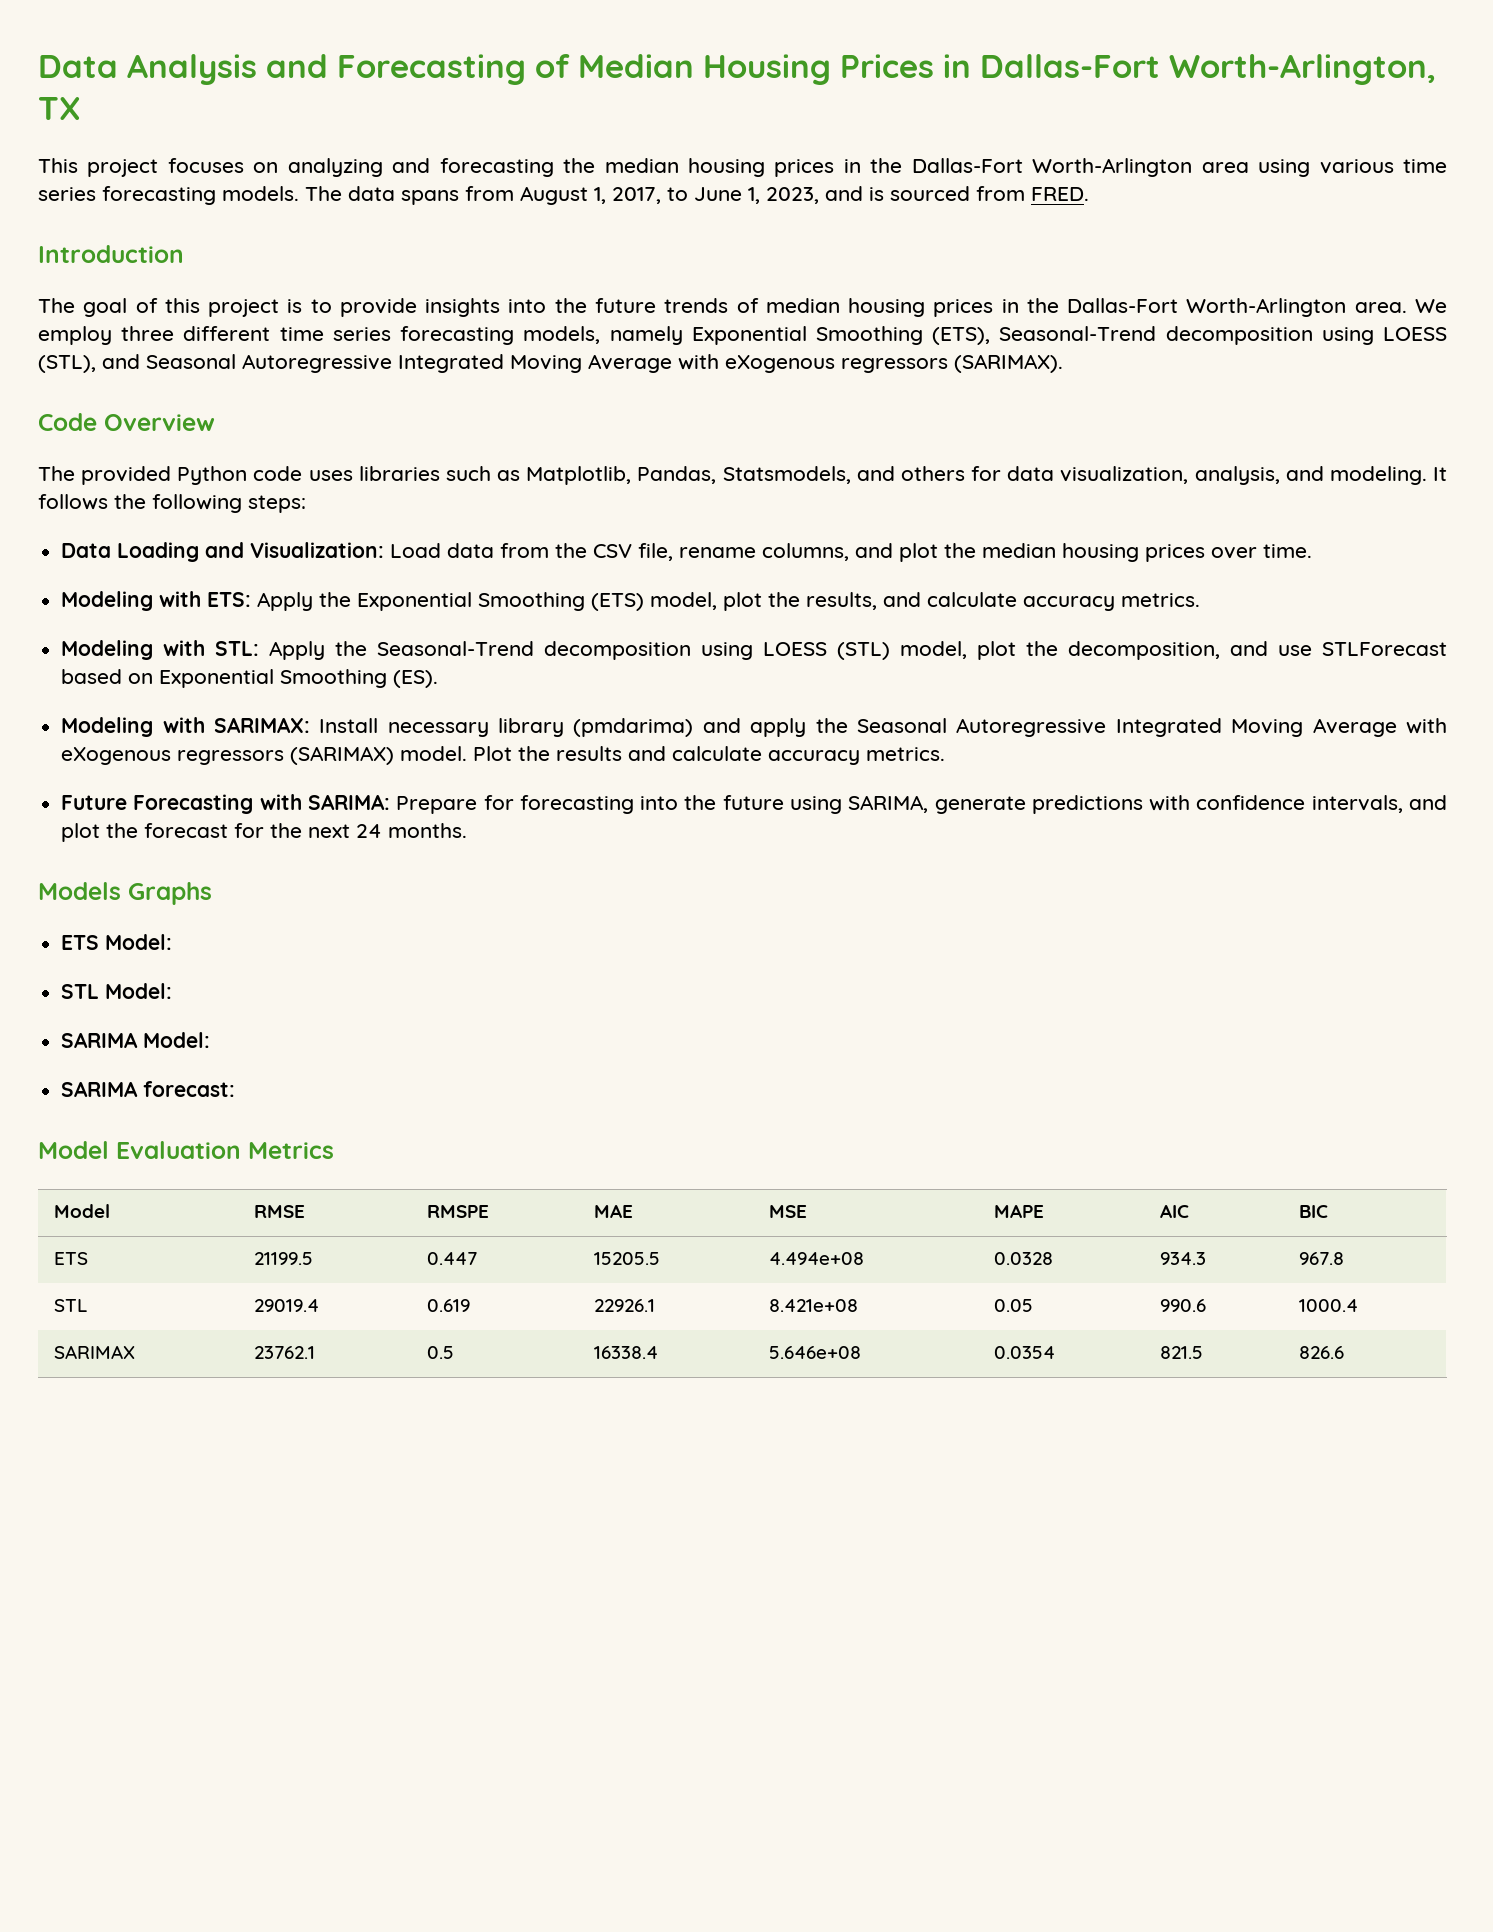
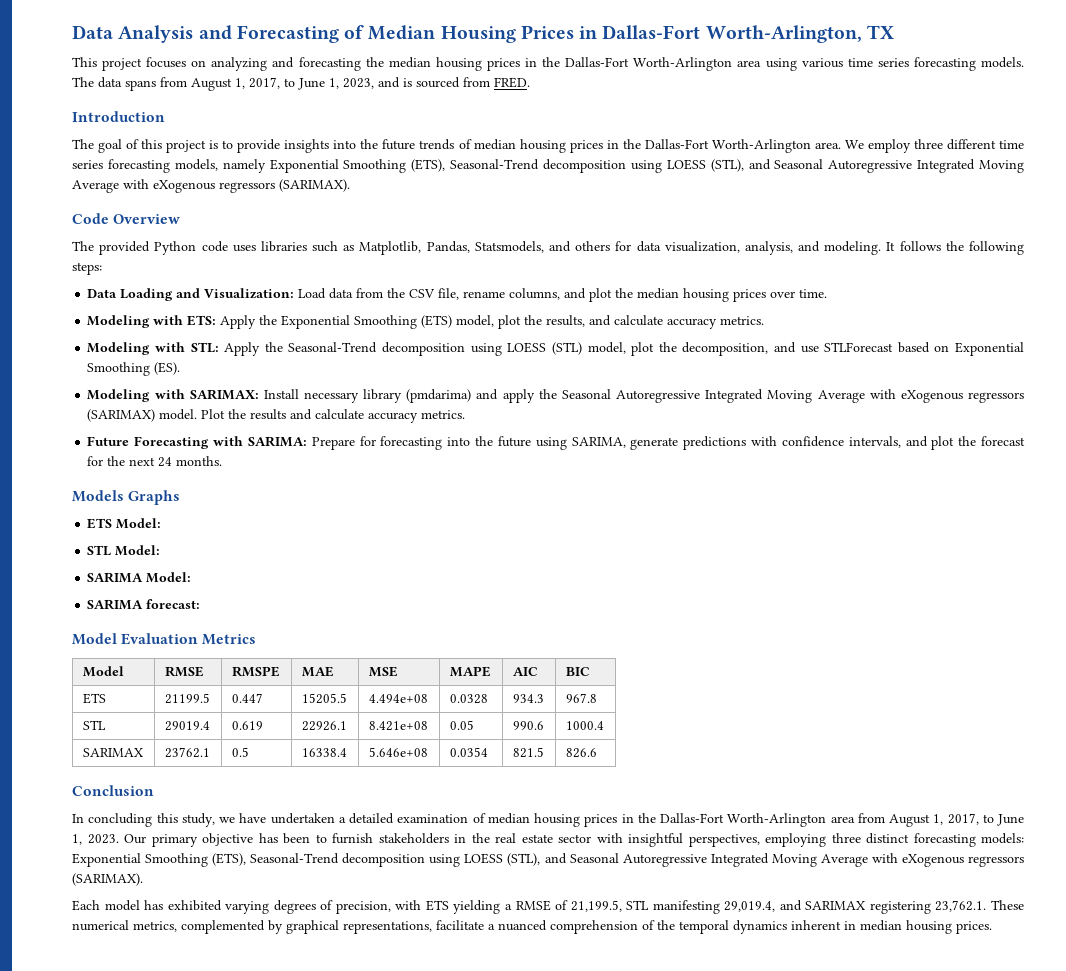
(1345, 1352) none -> [72,785,154,796] [72,813,1024,827] [72,833,1024,847] [72,853,1024,867] [72,873,143,886] [72,900,1024,914] [72,920,992,934] // Conclusion // In concluding this study, we have undertaken a detailed examination of median housing prices in the Dallas-Fort Worth-Arlington area from August 1, 2017, to June 1, 2023. Our primary objective has been to furnish stakeholders in the real estate sector with insightful perspectives, employing three distinct forecasting models: Exponential Smoothing (ETS), Seasonal-Trend decomposition using LOESS (STL), and Seasonal Autoregressive Integrated Moving Average with eXogenous regressors (SARIMAX). // Each model has exhibited varying degrees of precision, with ETS yielding a RMSE of 21,199.5, STL manifesting 29,019.4, and SARIMAX registering 23,762.1. These numerical metrics, complemented by graphical representations, facilitate a nuanced comprehension of the temporal dynamics inherent in median housing prices.

